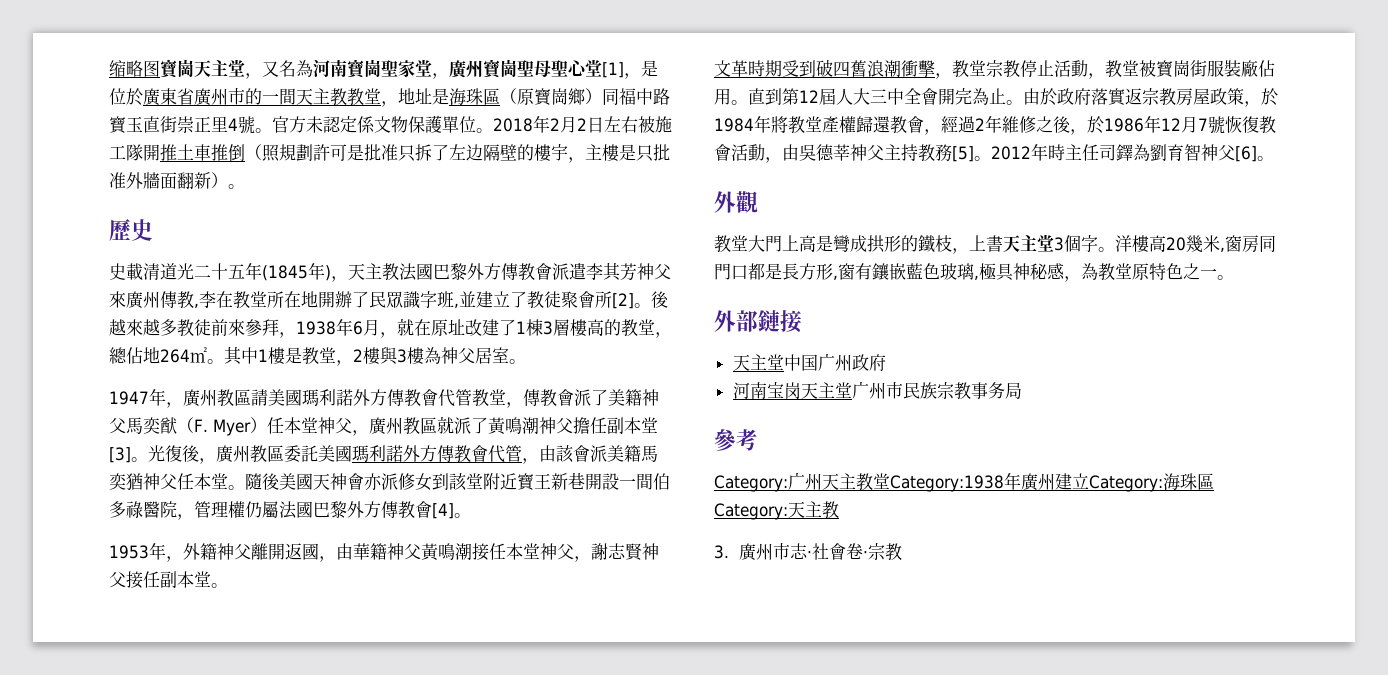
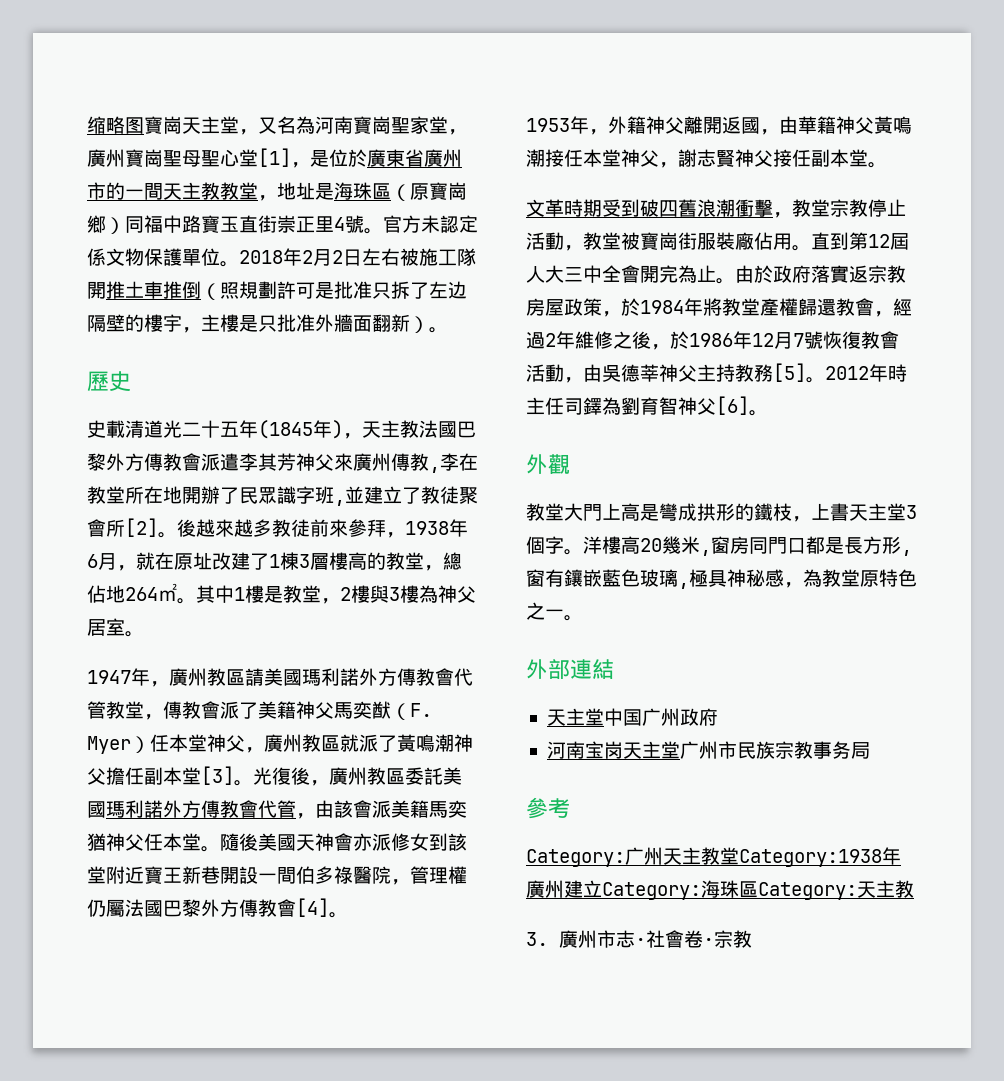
[758,310,802,333] 鏈接 -> [570,659,614,679] 連結

